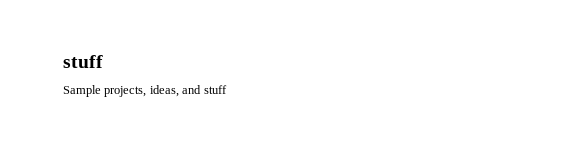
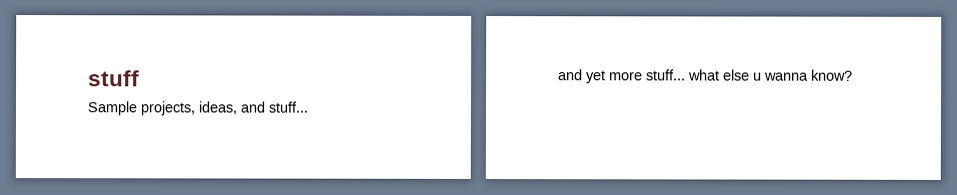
[203,85,227,94] stuff -> [268,101,308,113] [558,69,853,84] stuff... // and yet more stuff... what else u wanna know?

